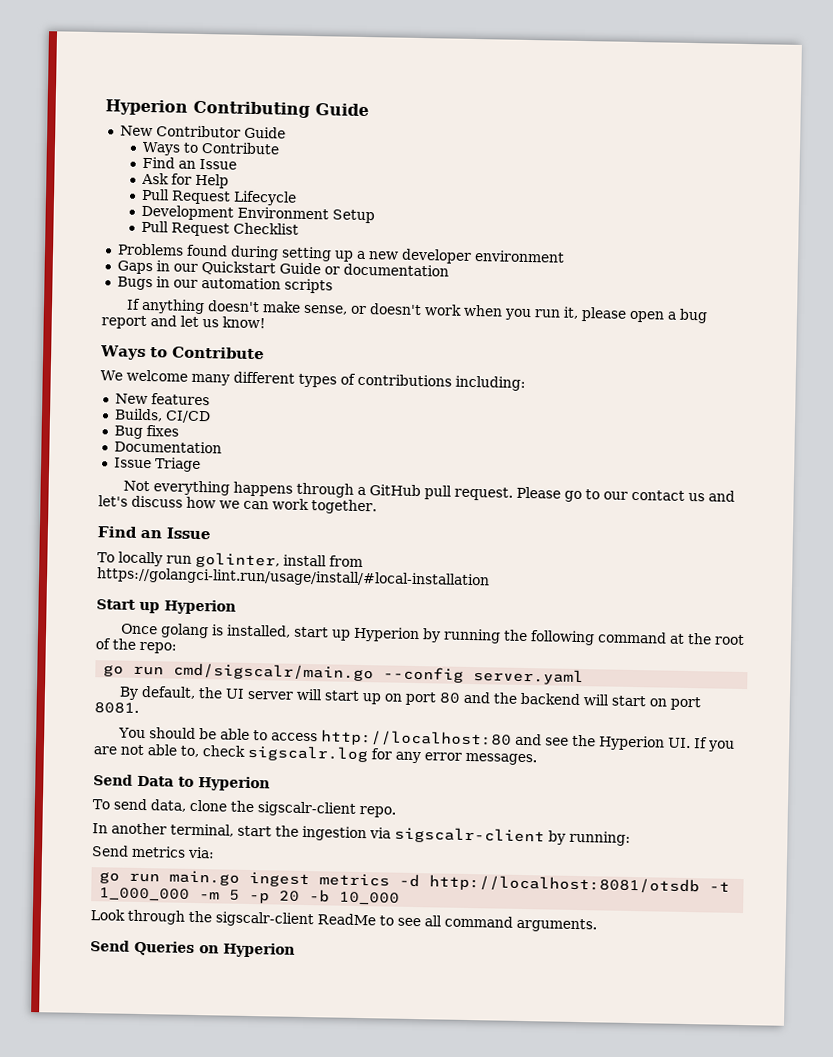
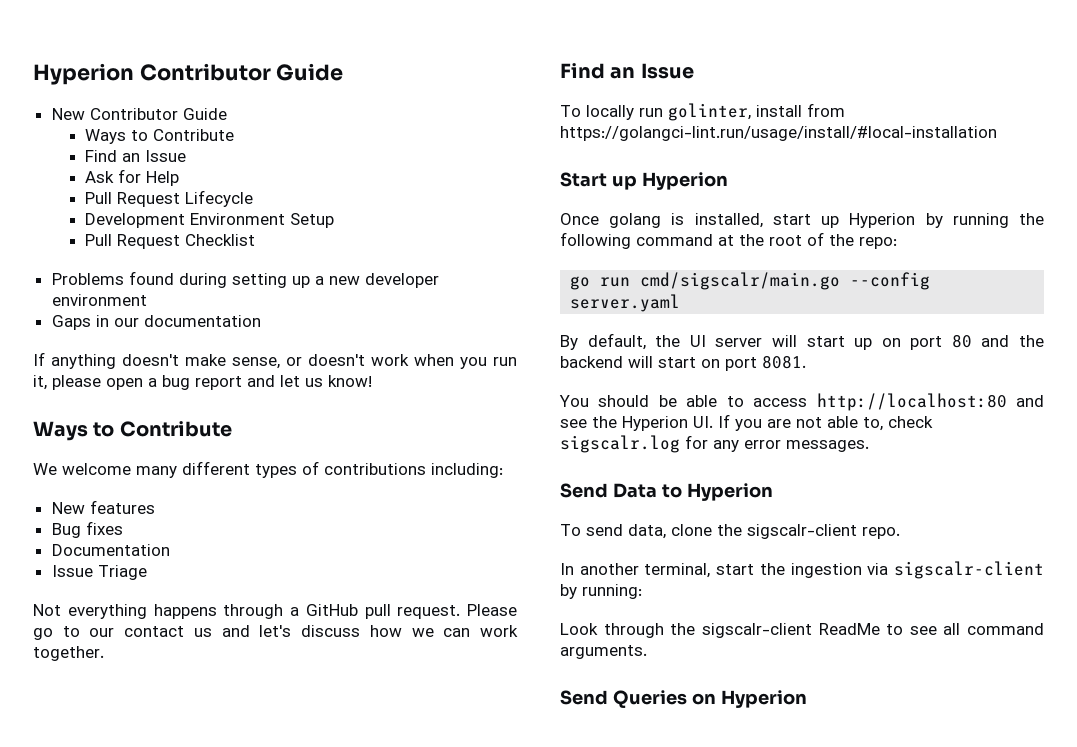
[105,99,310,118] Hyperion Contributing -> [33,63,271,85] Hyperion Contributor
[200,261,449,277] [116,276,333,294] Quickstart Guide or documentation // Bugs in our automation scripts -> [143,315,261,327] documentation
[113,408,211,424] // Builds, CI/CD -> (155, 507) none
[91,845,215,859] [99,870,731,895] [99,887,401,905] // Send metrics via: // go run main.go ingest metrics -d http://localhost:8081/otsdb -t 1_000_000 -m 5 -p 20 -b 10_000 -> (642, 591) none

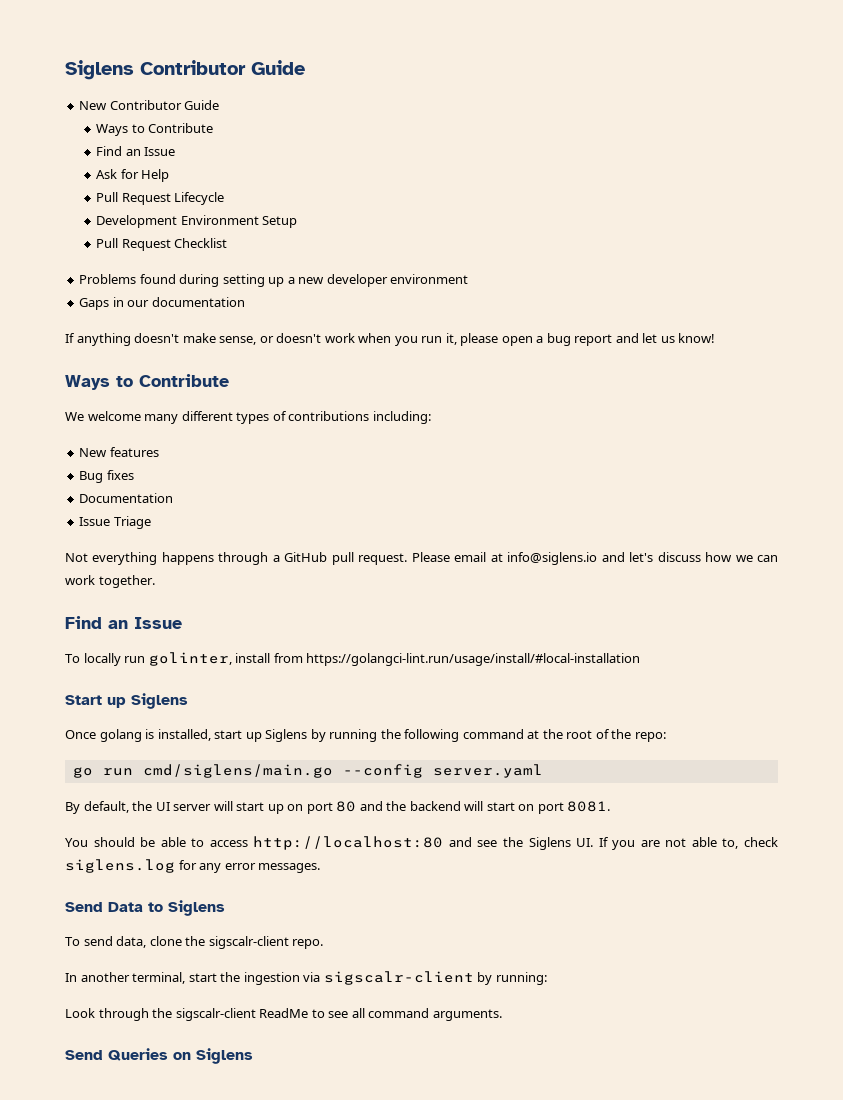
[33,63,134,85] Hyperion -> [65,60,134,80] Siglens
[33,626,212,640] go to our contact us -> [454,552,598,565] email at info@siglens.io
[641,172,728,190] Hyperion -> [131,693,188,709] Siglens
[849,213,916,228] Hyperion -> [265,729,308,742] Siglens
[640,272,841,290] cmd/sigscalr/main.go -> [142,764,333,778] cmd/siglens/main.go
[622,416,688,431] Hyperion -> [528,837,571,850] Siglens
[560,435,680,453] sigscalr.log -> [65,859,175,873] siglens.log
[686,483,773,501] Hyperion -> [168,900,225,916] Siglens
[720,690,807,708] Hyperion -> [196,1048,253,1064] Siglens

